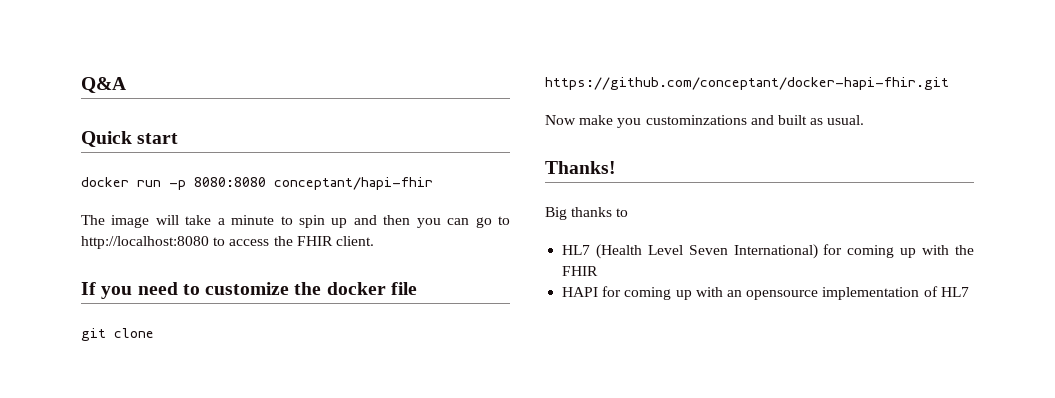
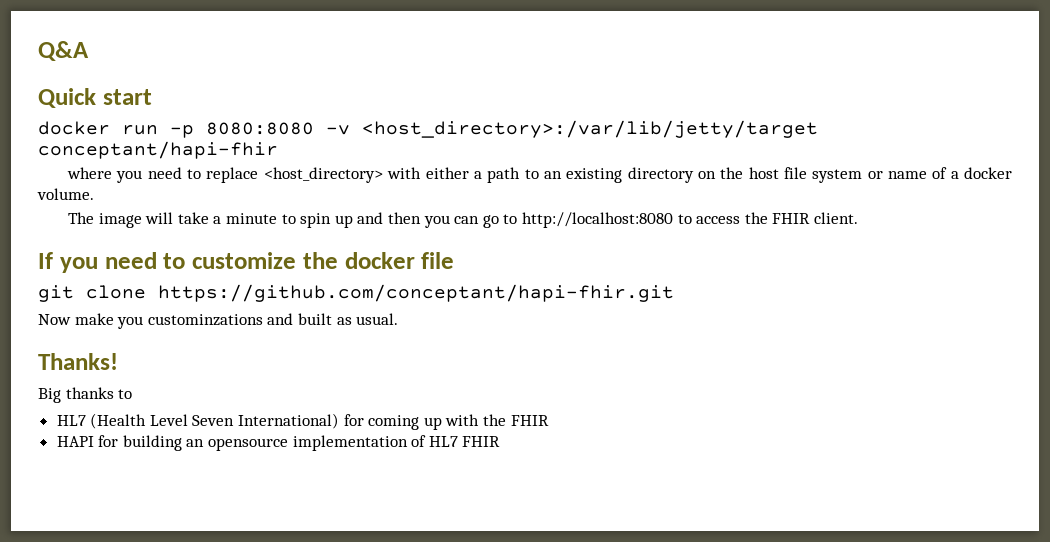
(266, 182) none -> [326,120,818,138] -v <host_directory>:/var/lib/jetty/target
(433, 183) none -> [67,167,1012,183] [37,188,94,200] // where you need to replace <host_directory> with either a path to an existing directory on the host file system or name of a docker volume.
[545,77,949,90] https://github.com/conceptant/docker-hapi-fhir.git -> [158,284,674,302] https://github.com/conceptant/hapi-fhir.git
[624,287,723,300] coming up with -> [122,435,182,451] building
(969, 292) none -> [462,436,501,447] FHIR

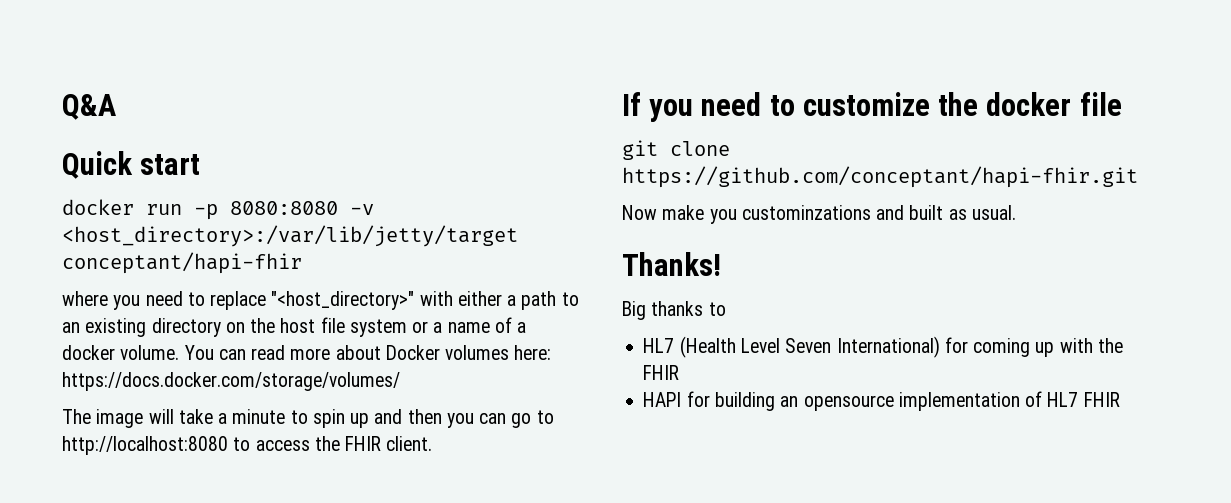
[263,167,383,183] <host_directory> -> [271,291,415,310] "<host_directory>"
(883, 175) none -> [433,322,443,333] a
(94, 194) none -> [184,345,552,360] [62,372,400,391] You can read more about Docker volumes here: https://docs.docker.com/storage/volumes/

